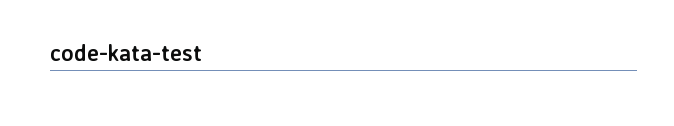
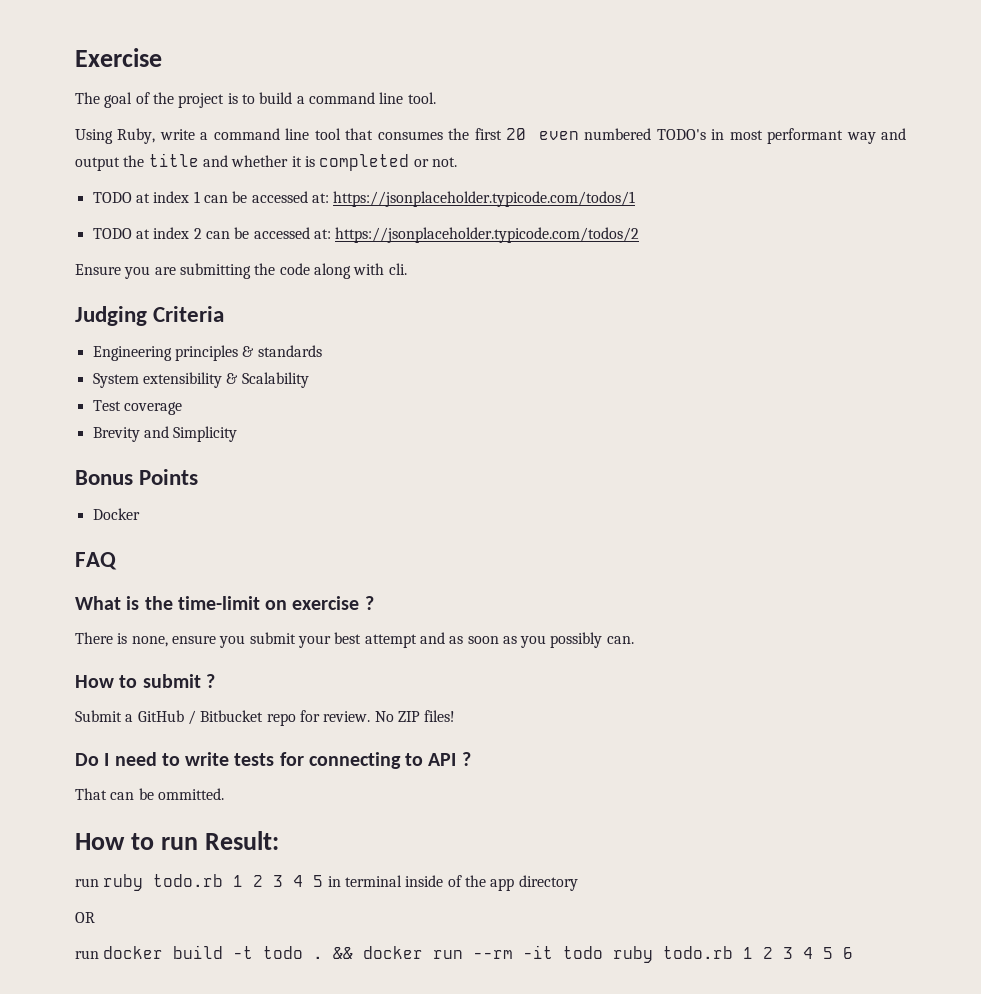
[50,44,202,61] code-kata-test -> [75,48,162,67] [75,92,436,108] [75,128,907,144] [75,153,457,171] [92,191,636,207] [92,227,640,243] [75,263,407,279] [75,306,225,326] [92,345,322,361] [92,372,309,388] [92,400,182,415] [92,426,238,442] [75,469,199,485] [92,508,140,520] [75,552,117,570] [75,596,374,610] [75,632,634,648] [75,674,215,688] [75,710,456,726] [75,752,471,769] [75,788,224,800] [75,831,280,850] [75,874,578,891] [75,912,95,923] [75,945,854,963] Exercise // The goal of the project is to build a command line tool. // Using Ruby, write a command line tool that consumes the first 20 even numbered TODO's in most performant way and output the title and whether it is completed or not. // TODO at index 1 can be accessed at: https://jsonplaceholder.typicode.com/todos/1 // TODO at index 2 can be accessed at: https://jsonplaceholder.typicode.com/todos/2 // Ensure you are submitting the code along with cli. // Judging Criteria // Engineering principles & standards // System extensibility & Scalability // Test coverage // Brevity and Simplicity // Bonus Points // Docker // FAQ // What is the time-limit on exercise ? // There is none, ensure you submit your best attempt and as soon as you possibly can. // How to submit ? // Submit a GitHub / Bitbucket repo for review. No ZIP files! // Do I need to write tests for connecting to API ? // That can be ommitted. // How to run Result: // run ruby todo.rb 1 2 3 4 5 in terminal inside of the app directory // OR // run docker build -t todo . && docker run --rm -it todo ruby todo.rb 1 2 3 4 5 6

